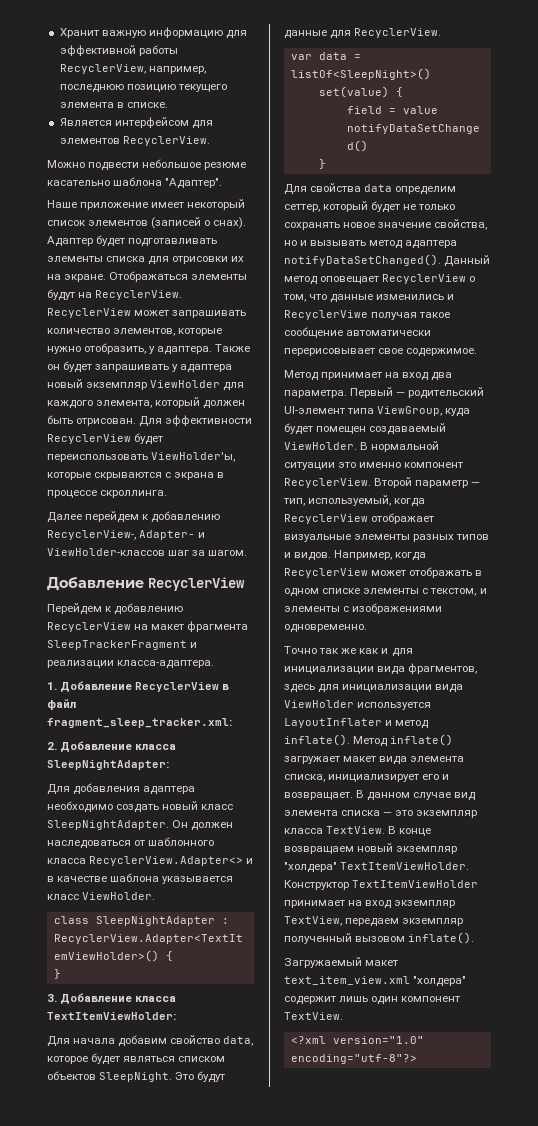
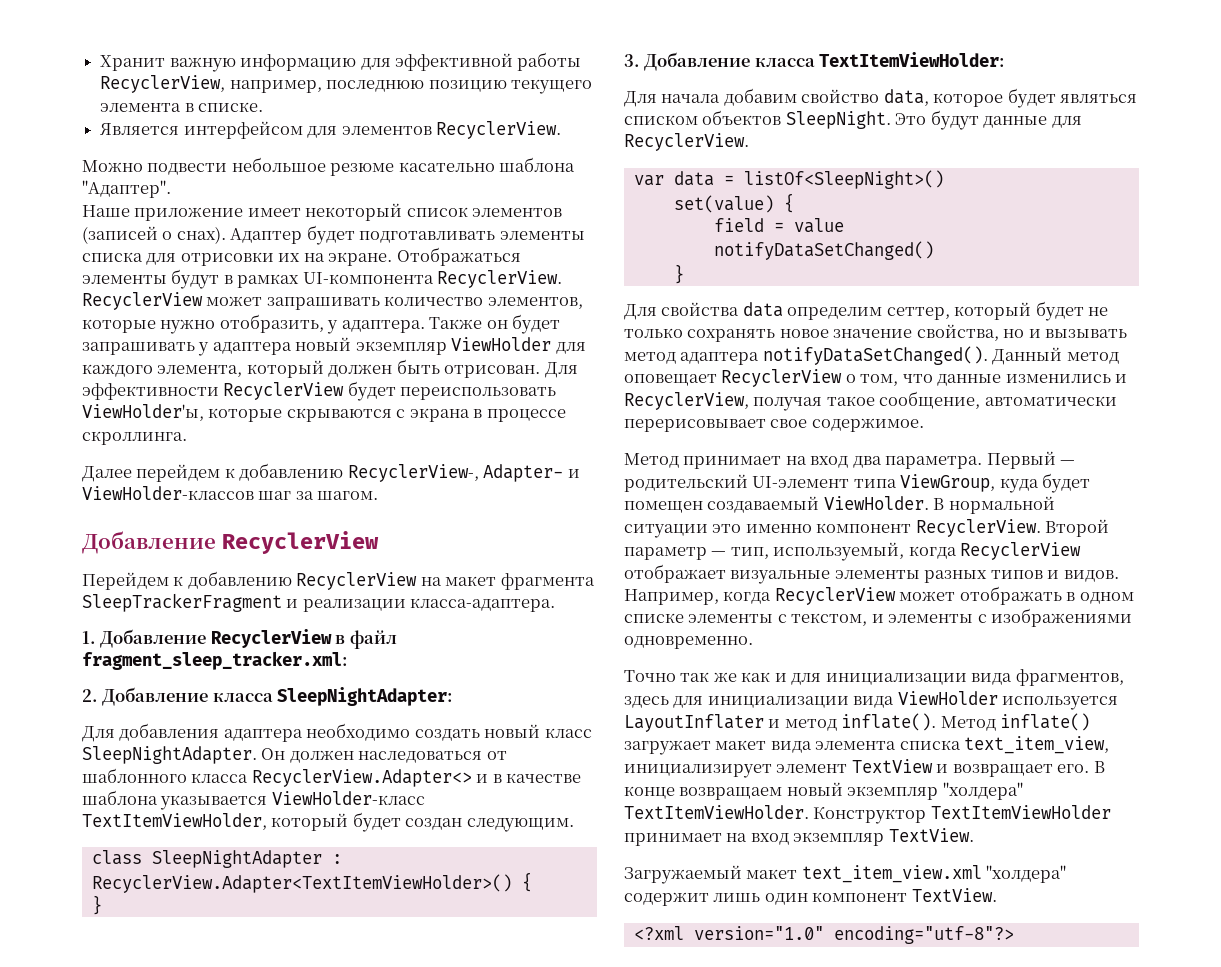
[78,292,93,298] на -> [223,272,434,288] в рамках UI-компонента
[47,892,156,900] класс ViewHolder. -> [271,791,425,805] [82,812,574,832] ViewHolder-класс TextItemViewHolder, который будет создан следующим.
[284,310,368,320] RecyclerViwe -> [624,392,749,410] RecyclerView,
[284,327,343,338] сообщение -> [879,391,981,409] сообщение,
[284,774,450,782] [284,790,476,801] [284,810,478,818] [284,826,386,834] списка, инициализирует его и возвращает. В данном случае вид элемента списка — это экземпляр класса TextView. -> [899,736,1110,754] [624,759,1090,778] списка text_item_view, инициализирует элемент TextView и возвращает его.
[284,916,464,927] [284,932,475,944] TextView, передаем экземпляр полученный вызовом inflate(). -> [888,828,974,842] TextView.

